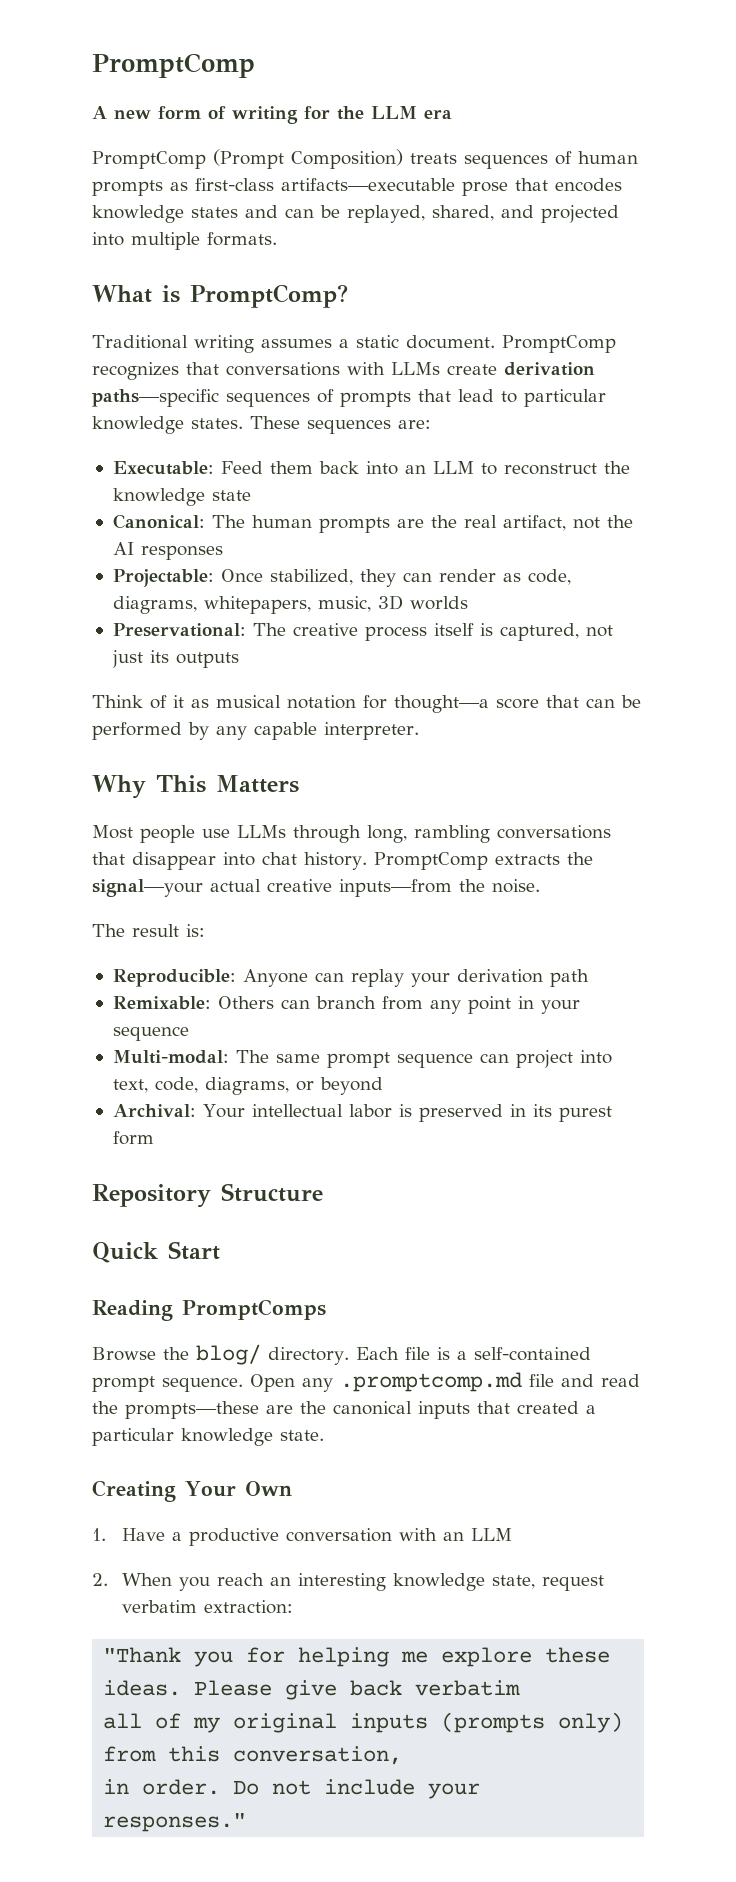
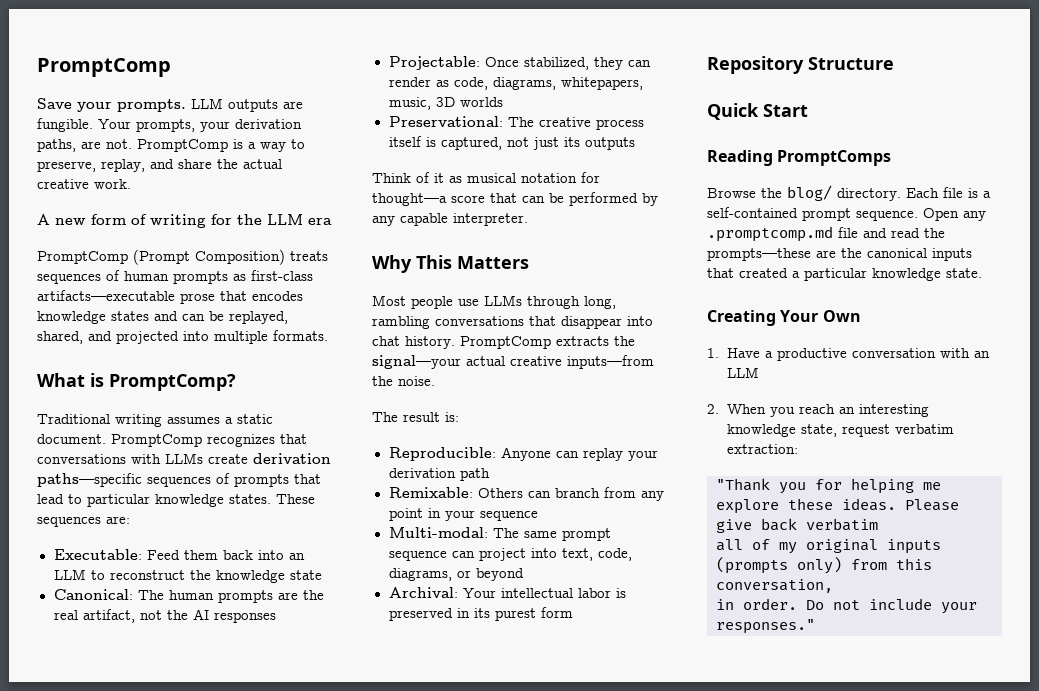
[92,53,255,78] PromptComp -> [37,58,171,77] [37,98,303,112] [37,118,302,132] [37,139,305,152] [37,159,282,172] [37,179,131,189] PromptComp // Save your prompts. LLM outputs are fungible. Your prompts, your derivation paths, are not. PromptComp is a way to preserve, replay, and share the actual creative work.

